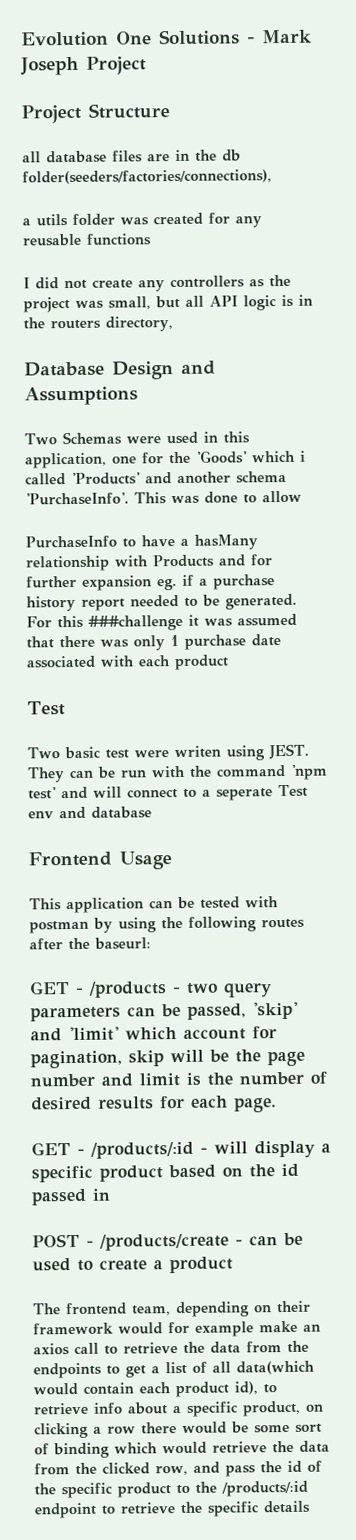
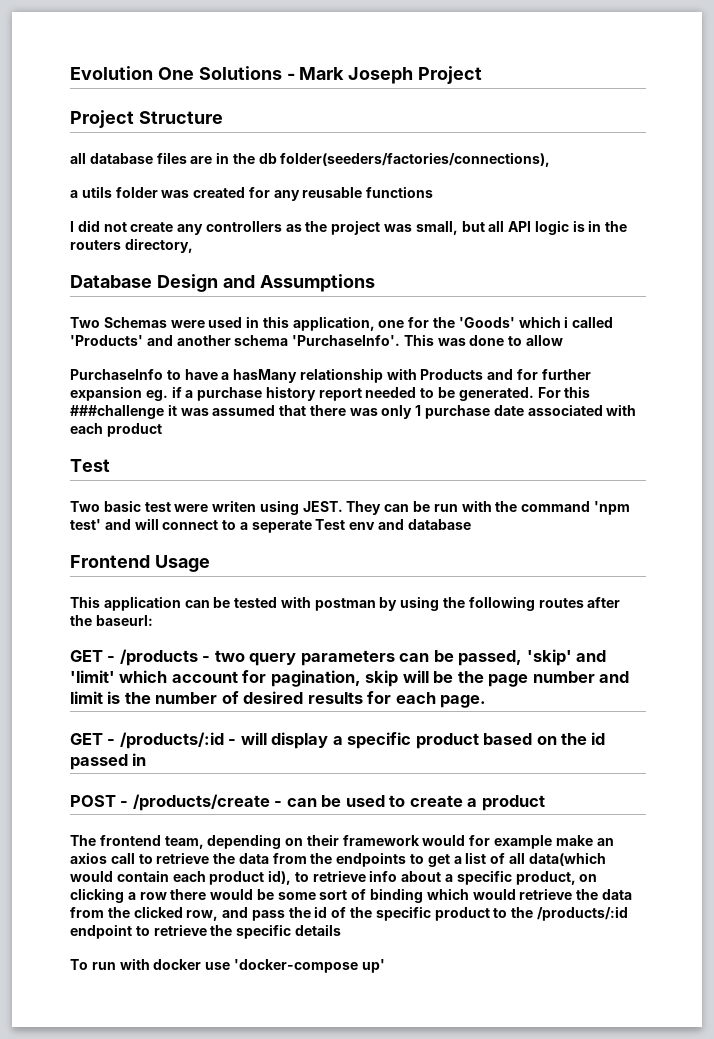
(311, 1507) none -> [70,958,385,973] // To run with docker use 'docker-compose up'

